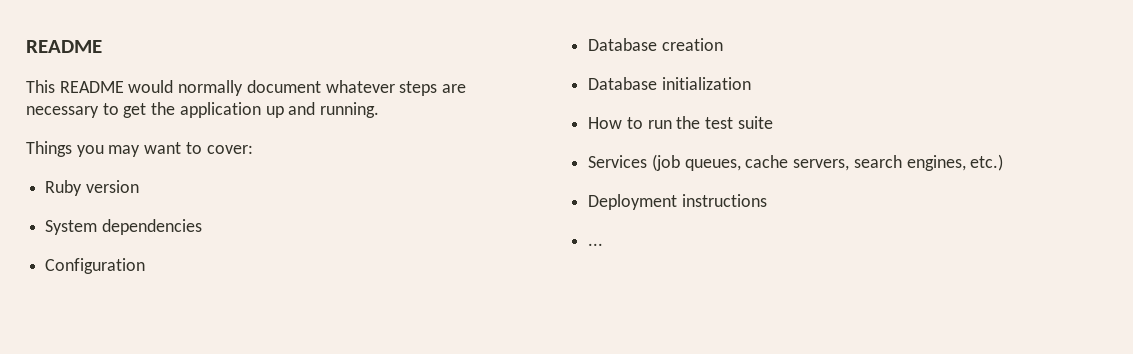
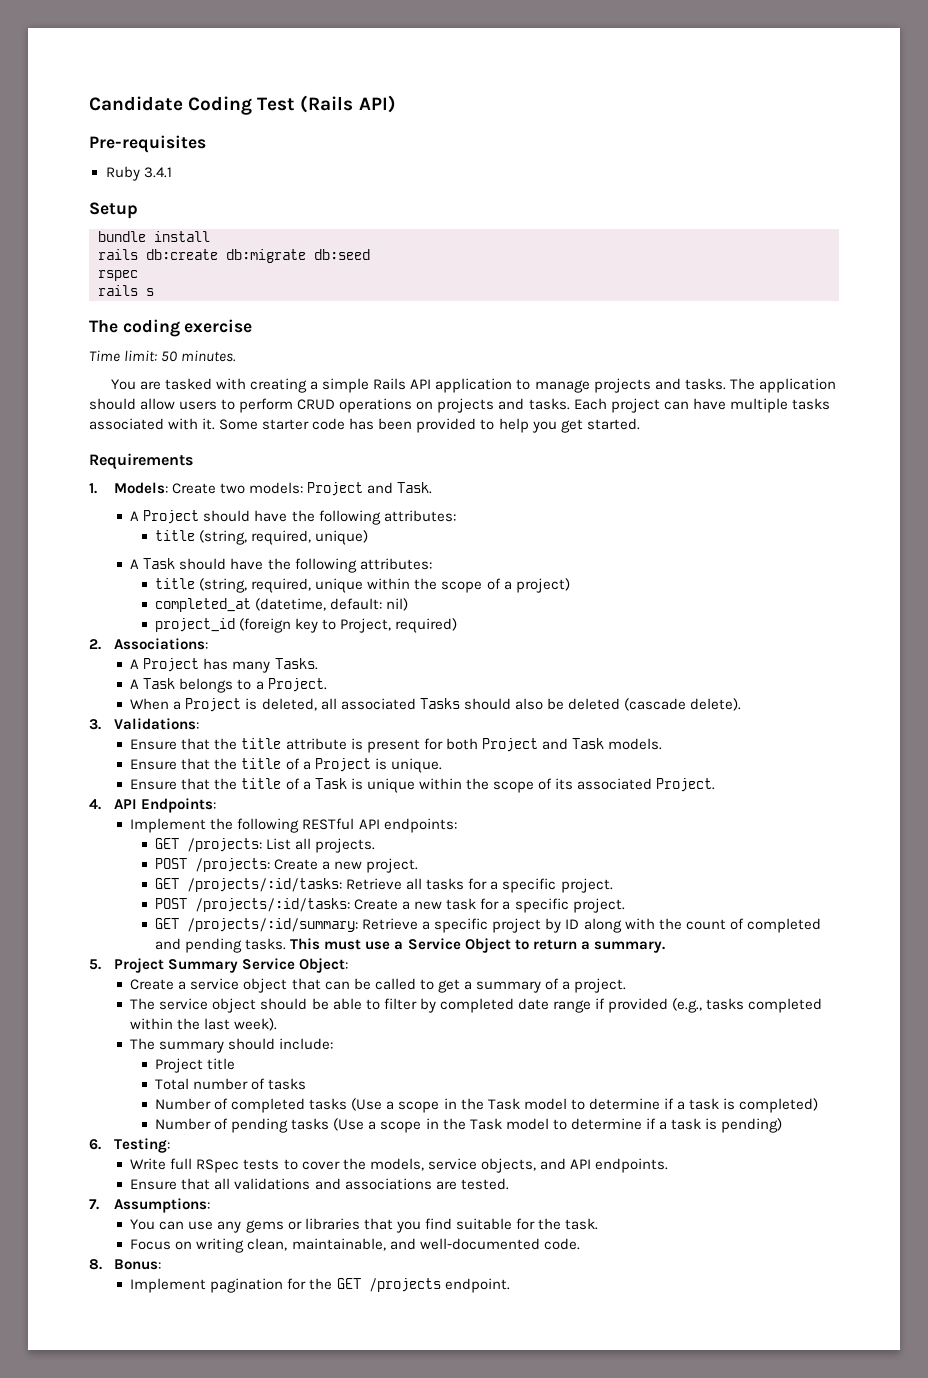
[26,40,102,53] [26,80,467,96] [26,102,380,118] [26,141,253,157] [45,180,139,196] [45,219,202,235] [45,258,146,274] [588,38,723,51] [588,77,751,90] [588,116,773,129] [588,154,1004,171] [588,194,767,210] [588,243,604,246] README // This README would normally document whatever steps are necessary to get the application up and running. // Things you may want to cover: // Ruby version // System dependencies // Configuration // Database creation // Database initialization // How to run the test suite // Services (job queues, cache servers, search engines, etc.) // Deployment instructions // ... -> [89,95,396,115] [89,135,206,153] [105,166,172,181] [89,202,138,219] [98,231,210,242] [98,249,370,263] [98,270,138,281] [98,285,154,296] [89,319,253,337] [89,350,237,362] [110,378,836,393] [89,398,830,413] [89,418,640,433] [89,453,193,470] [89,482,433,496] [130,510,456,525] [155,530,369,545] [130,558,432,573] [155,578,570,593] [155,598,409,612] [155,618,458,633] [89,638,208,650] [130,658,318,673] [130,678,327,693] [130,698,741,712] [89,718,199,730] [130,738,662,753] [130,758,442,773] [130,778,716,793] [89,798,216,813] [130,818,457,833] [155,838,376,853] [155,858,419,873] [155,878,613,893] [155,898,625,913] [155,918,821,933] [155,938,665,953] [89,958,348,973] [130,978,627,993] [130,998,823,1013] [130,1018,278,1031] [130,1038,334,1053] [155,1058,236,1073] [155,1078,307,1090] [155,1098,818,1113] [155,1118,782,1133] [89,1138,170,1153] [130,1158,668,1173] [130,1178,509,1190] [89,1198,210,1213] [130,1218,598,1233] [130,1238,580,1253] [89,1259,161,1270] [130,1278,510,1293] Candidate Coding Test (Rails API) // Pre-requisites // Ruby 3.4.1 // Setup // bundle install // rails db:create db:migrate db:seed // rspec // rails s // The coding exercise // Time limit: 50 minutes. // You are tasked with creating a simple Rails API application to manage projects and tasks. The application should allow users to perform CRUD operations on projects and tasks. Each project can have multiple tasks associated with it. Some starter code has been provided to help you get started. // Requirements // 1. Models: Create two models: Project and Task. // A Project should have the following attributes: // title (string, required, unique) // A Task should have the following attributes: // title (string, required, unique within the scope of a project) // completed_at (datetime, default: nil) // project_id (foreign key to Project, required) // 2. Associations: // A Project has many Tasks. // A Task belongs to a Project. // When a Project is deleted, all associated Tasks should also be deleted (cascade delete). // 3. Validations: // Ensure that the title attribute is present for both Project and Task models. // Ensure that the title of a Project is unique. // Ensure that the title of a Task is unique within the scope of its associated Project. // 4. API Endpoints: // Implement the following RESTful API endpoints: // GET /projects: List all projects. // POST /projects: Create a new project. // GET /projects/:id/tasks: Retrieve all tasks for a specific project. // POST /projects/:id/tasks: Create a new task for a specific project. // GET /projects/:id/summary: Retrieve a specific project by ID along with the count of completed and pending tasks. This must use a Service Object to return a summary. // 5. Project Summary Service Object: // Create a service object that can be called to get a summary of a project. // The service object should be able to filter by completed date range if provided (e.g., tasks completed within the last week). // The summary should include: // Project title // Total number of tasks // Number of completed tasks (Use a scope in the Task model to determine if a task is completed) // Number of pending tasks (Use a scope in the Task model to determine if a task is pending) // 6. Testing: // Write full RSpec tests to cover the models, service objects, and API endpoints. // Ensure that all validations and associations are tested. // 7. Assumptions: // You can use any gems or libraries that you find suitable for the task. // Focus on writing clean, maintainable, and well-documented code. // 8. Bonus: // Implement pagination for the GET /projects endpoint.

